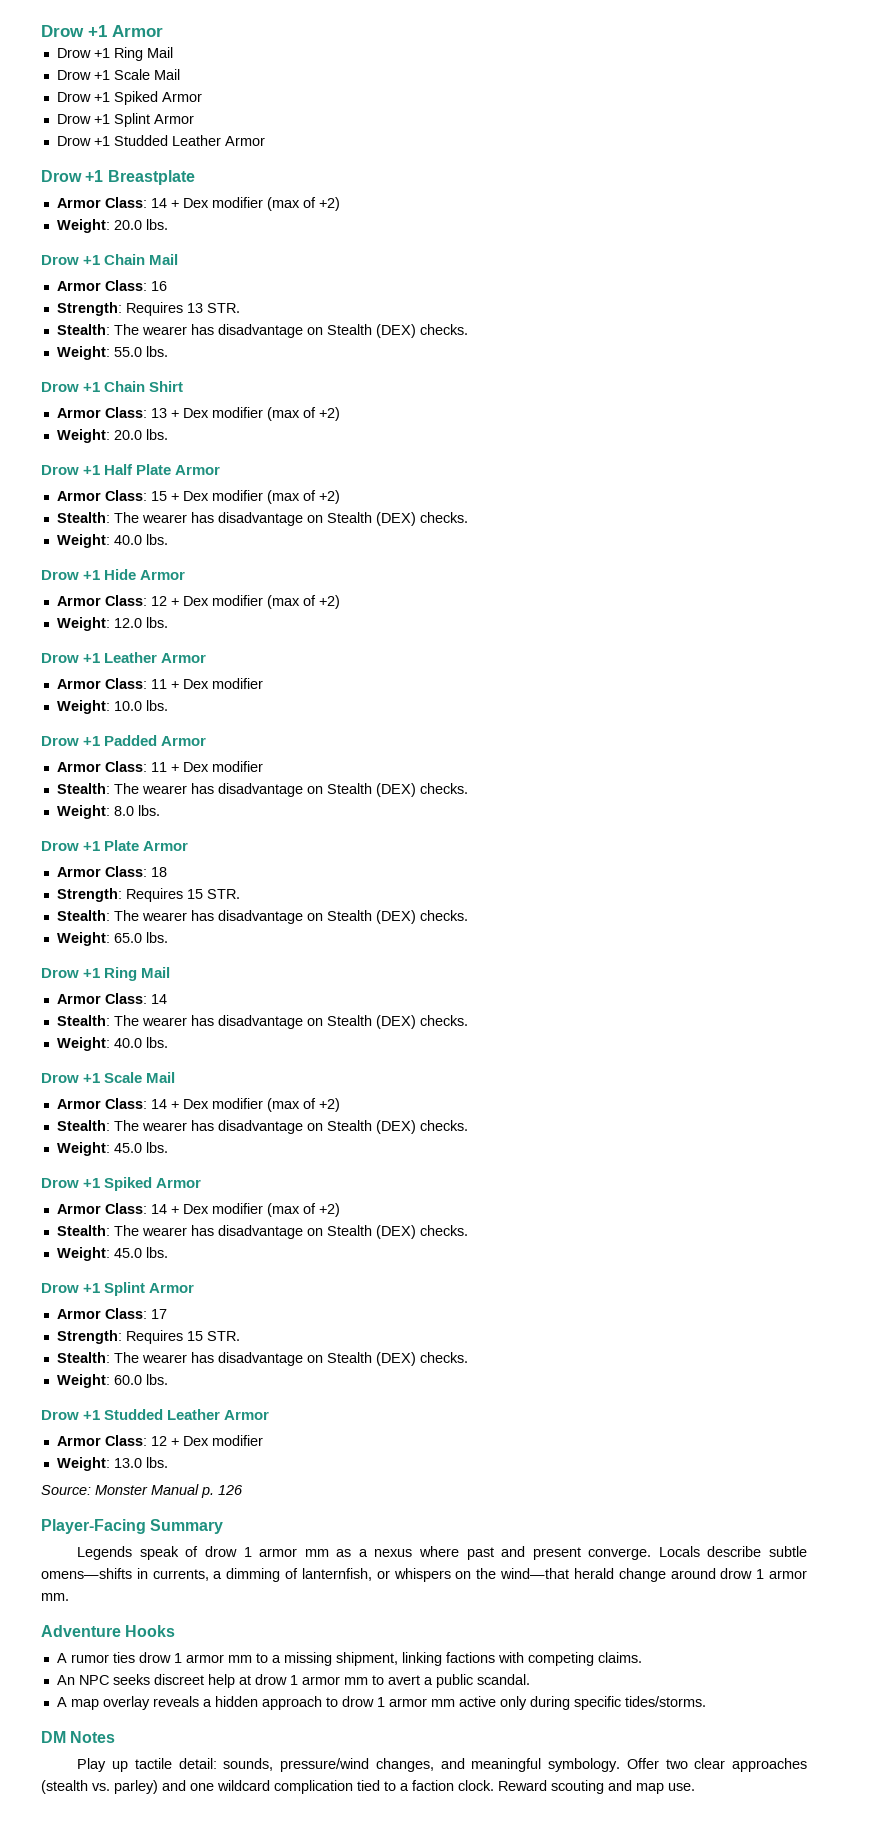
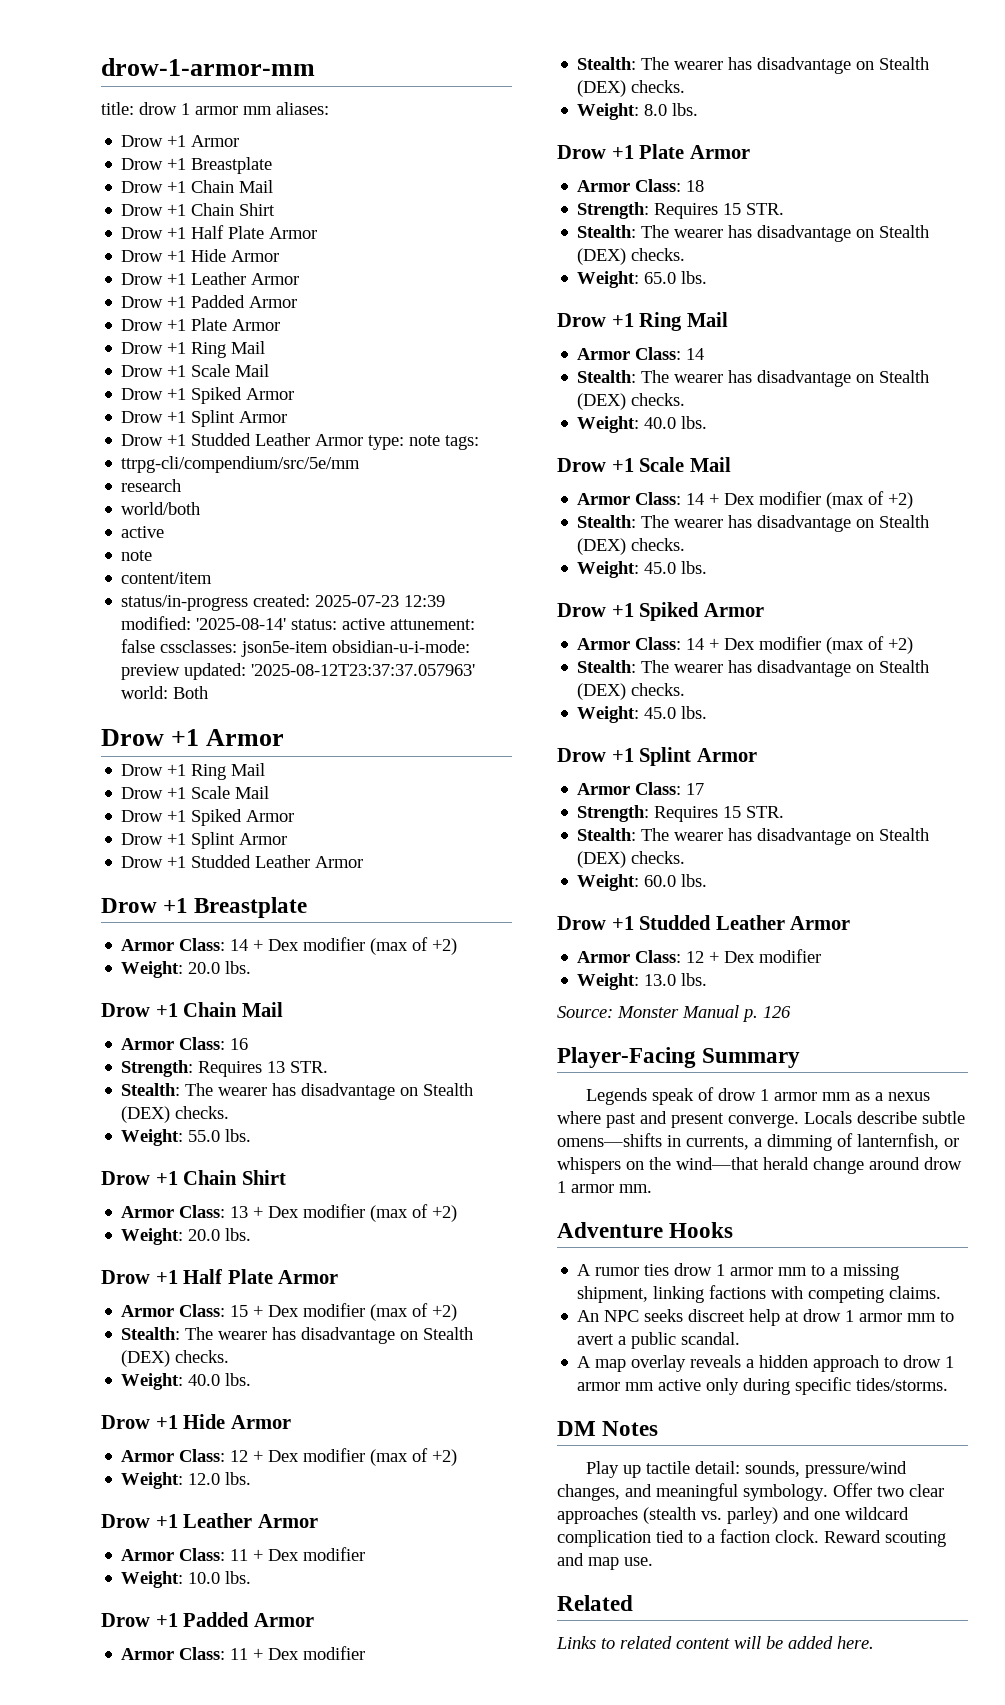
(41, 31) none -> [101,58,315,76] [101,102,329,115] [121,135,240,147] [121,157,273,174] [121,180,274,193] [121,203,276,216] [121,225,318,239] [121,249,280,262] [121,272,300,285] [121,295,298,308] [121,318,281,331] [121,341,266,358] [121,364,270,377] [121,387,295,404] [121,410,288,427] [121,433,480,450] [121,456,361,473] [121,479,182,492] [121,502,201,515] [121,526,165,538] [121,550,153,561] [121,572,213,584] [121,594,446,611] [121,616,476,630] [121,639,471,657] [121,663,476,680] [121,686,209,699] drow-1-armor-mm // title: drow 1 armor mm aliases: // Drow +1 Armor // Drow +1 Breastplate // Drow +1 Chain Mail // Drow +1 Chain Shirt // Drow +1 Half Plate Armor // Drow +1 Hide Armor // Drow +1 Leather Armor // Drow +1 Padded Armor // Drow +1 Plate Armor // Drow +1 Ring Mail // Drow +1 Scale Mail // Drow +1 Spiked Armor // Drow +1 Splint Armor // Drow +1 Studded Leather Armor type: note tags: // ttrpg-cli/compendium/src/5e/mm // research // world/both // active // note // content/item // status/in-progress created: 2025-07-23 12:39 modified: '2025-08-14' status: active attunement: false cssclasses: json5e-item obsidian-u-i-mode: preview updated: '2025-08-12T23:37:37.057963' world: Both //
(695, 1787) none -> [557,1595,633,1611] [556,1636,874,1649] // Related // Links to related content will be added here.

